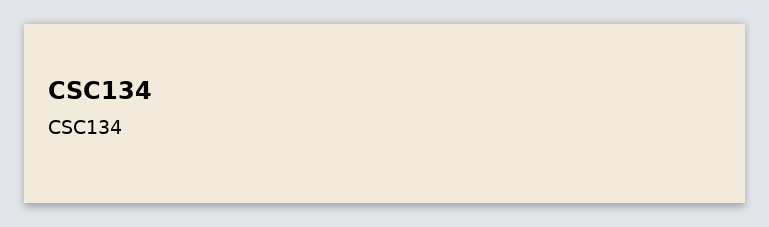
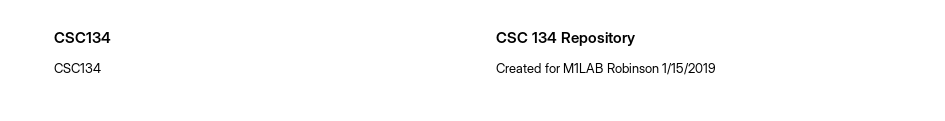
(122, 127) none -> [496,32,636,46] [496,63,717,75] // CSC 134 Repository // Created for M1LAB Robinson 1/15/2019

